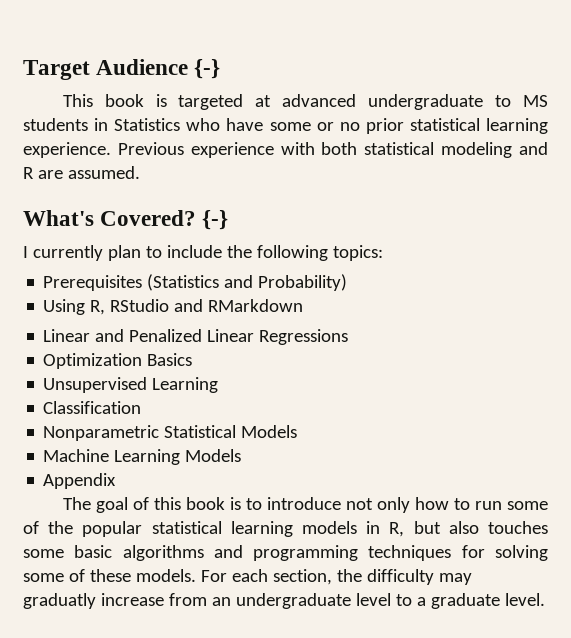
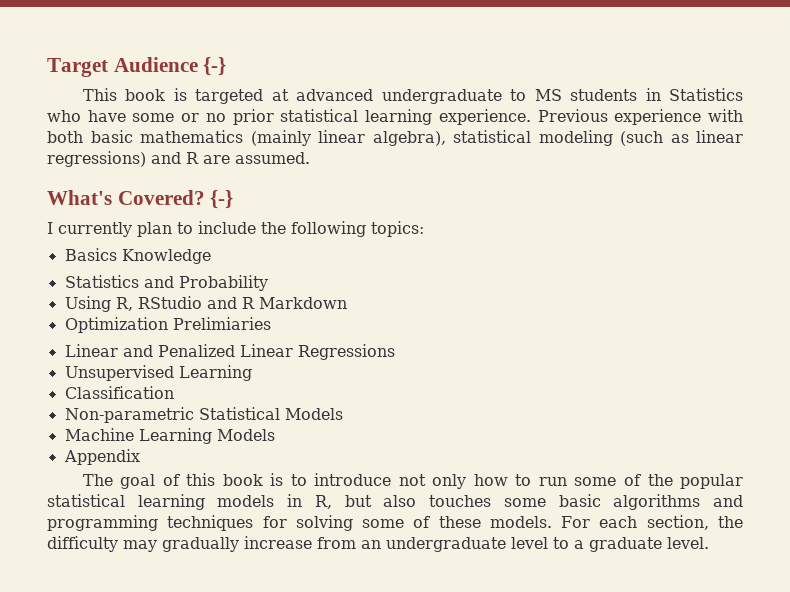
[364,142,513,158] statistical modeling -> [90,130,743,146] [47,151,146,167] basic mathematics (mainly linear algebra), statistical modeling (such as linear regressions)
[43,274,348,291] Prerequisites (Statistics and Probability) -> [64,248,211,264] [64,275,268,291] Basics Knowledge // Statistics and Probability
[208,299,304,312] RMarkdown -> [241,297,347,309] [64,317,271,333] R Markdown // Optimization Prelimiaries
[43,353,193,369] // Optimization Basics -> (395, 352) none
[43,425,160,441] Nonparametric -> [64,407,194,423] Non-parametric
[23,593,96,609] graduatly -> [162,537,239,552] gradually

